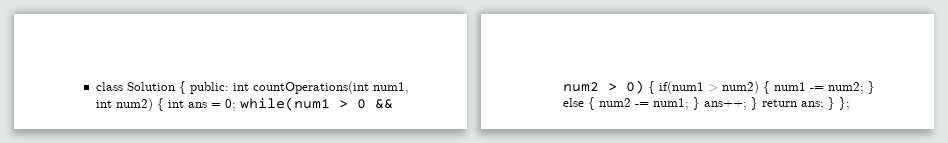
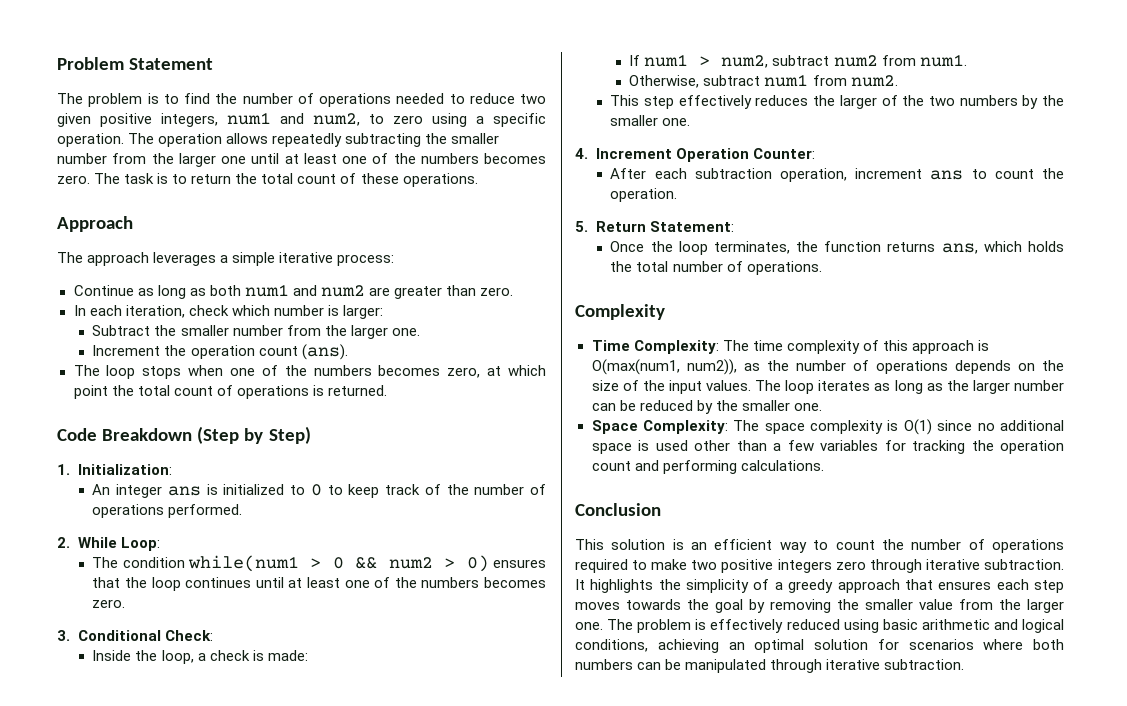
[95,81,409,94] [95,98,236,111] class Solution { public: int countOperations(int num1, int num2) { int ans = 0; -> [57,57,214,70] [57,93,546,107] [57,112,546,127] [57,133,500,147] [57,153,546,167] [57,173,478,187] [57,216,133,232] [57,252,395,266] [73,284,514,299] [73,305,383,319] [92,325,420,339] [92,344,348,360] [73,365,547,379] [73,385,387,399] [57,426,311,444] [57,464,172,475] [92,484,546,498] [92,504,243,518] [57,537,160,551] [92,557,185,568] Problem Statement // The problem is to find the number of operations needed to reduce two given positive integers, num1 and num2, to zero using a specific operation. The operation allows repeatedly subtracting the smaller number from the larger one until at least one of the numbers becomes zero. The task is to return the total count of these operations. // Approach // The approach leverages a simple iterative process: // Continue as long as both num1 and num2 are greater than zero. // In each iteration, check which number is larger: // Subtract the smaller number from the larger one. // Increment the operation count (ans). // The loop stops when one of the numbers becomes zero, at which point the total count of operations is returned. // Code Breakdown (Step by Step) // 1. Initialization: // An integer ans is initialized to 0 to keep track of the number of operations performed. // 2. While Loop: // The condition
[647,81,875,94] [562,97,850,110] { if(num1 > num2) { num1 -= num2; } else { num2 -= num1; } ans++; } return ans; } }; -> [493,559,547,568] [92,577,546,591] [92,599,126,608] [57,630,213,641] [92,650,308,664] [629,54,967,68] [629,74,898,88] [610,95,1064,109] [610,115,691,126] [575,148,815,162] [610,168,1064,182] [610,188,678,202] [575,221,734,232] [610,241,1064,255] [610,261,822,275] [575,304,665,320] [591,340,989,354] [591,359,1064,375] [591,380,1065,394] [591,400,822,414] [591,419,1064,435] [591,440,1064,454] [591,460,824,474] [575,503,661,516] [575,539,1064,553] [575,559,1064,573] [575,579,1064,593] [575,599,1064,613] [575,619,1064,633] [575,639,1064,653] [575,659,965,673] ensures that the loop continues until at least one of the numbers becomes zero. // 3. Conditional Check: // Inside the loop, a check is made: // If num1 > num2, subtract num2 from num1. // Otherwise, subtract num1 from num2. // This step effectively reduces the larger of the two numbers by the smaller one. // 4. Increment Operation Counter: // After each subtraction operation, increment ans to count the operation. // 5. Return Statement: // Once the loop terminates, the function returns ans, which holds the total number of operations. // Complexity // Time Complexity: The time complexity of this approach is O(max(num1, num2)), as the number of operations depends on the size of the input values. The loop iterates as long as the larger number can be reduced by the smaller one. // Space Complexity: The space complexity is O(1) since no additional space is used other than a few variables for tracking the operation count and performing calculations. // Conclusion // This solution is an efficient way to count the number of operations required to make two positive integers zero through iterative subtraction. It highlights the simplicity of a greedy approach that ensures each step moves towards the goal by removing the smaller value from the larger one. The problem is effectively reduced using basic arithmetic and logical conditions, achieving an optimal solution for scenarios where both numbers can be manipulated through iterative subtraction.

